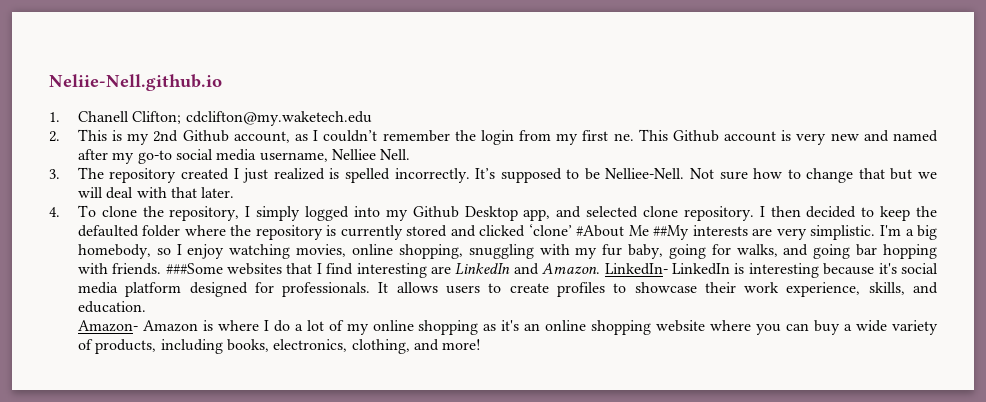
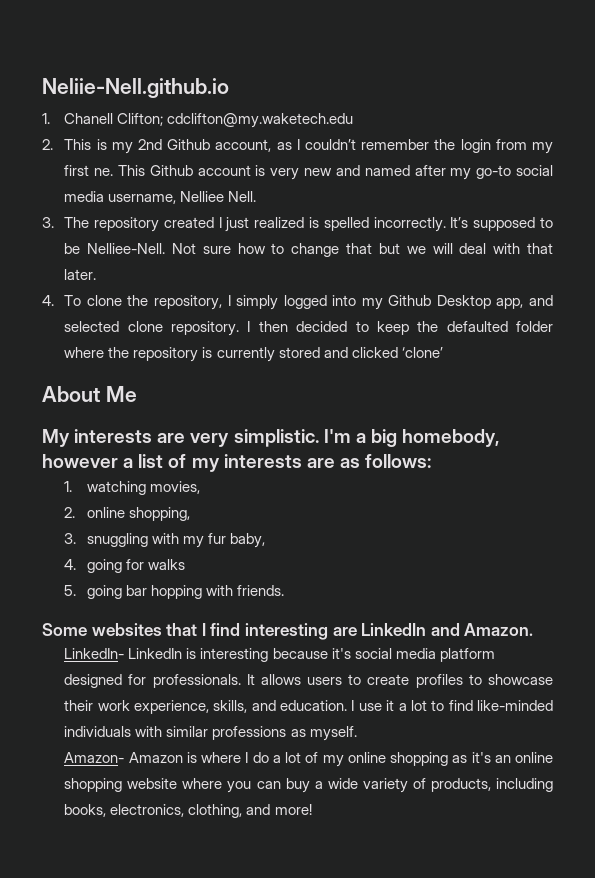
[576,225,625,237] #About -> [42,386,100,402] // About
[653,225,690,240] ##My -> [42,429,70,447] // My
[156,244,225,259] so I enjoy -> [42,454,432,472] [64,481,73,492] however a list of my interests are as follows: // 1.
(347, 250) none -> [64,507,76,518] // 2.
(463, 251) none -> [64,533,77,544] // 3.
(664, 251) none -> [64,559,77,570] // 4.
[736,244,809,257] walks, and -> [147,559,185,570] [64,585,77,596] walks // 5.
[165,263,223,274] ###Some -> [42,623,87,636] // Some
(601, 268) none -> (534, 629) //
(146, 307) none -> [351,700,553,711] [64,726,357,741] I use it a lot to find like-minded individuals with similar professions as myself.

